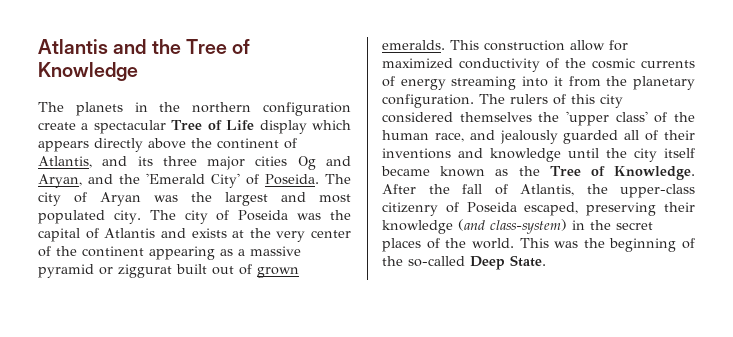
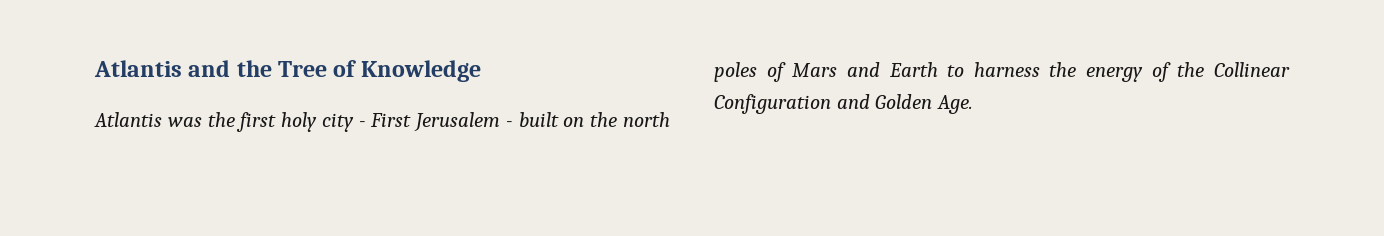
[38,102,351,116] [38,120,351,134] [38,138,297,152] [38,156,351,170] [38,173,351,188] [38,192,351,206] [38,210,351,224] [38,228,351,242] [38,246,301,260] [38,264,299,278] [382,40,628,51] [382,58,695,72] [382,76,695,90] [382,94,623,108] [382,111,695,126] [382,130,695,144] [382,148,695,162] [381,166,695,180] [382,184,695,198] [382,202,695,216] [382,219,653,234] [382,238,695,252] [382,255,546,270] The planets in the northern configuration create a spectacular Tree of Life display which appears directly above the continent of Atlantis, and its three major cities Og and Aryan, and the 'Emerald City' of Poseida. The city of Aryan was the largest and most populated city. The city of Poseida was the capital of Atlantis and exists at the very center of the continent appearing as a massive pyramid or ziggurat built out of grown emeralds. This construction allow for maximized conductivity of the cosmic currents of energy streaming into it from the planetary configuration. The rulers of this city considered themselves the 'upper class' of the human race, and jealously guarded all of their inventions and knowledge until the city itself became known as the Tree of Knowledge. After the fall of Atlantis, the upper-class citizenry of Poseida escaped, preserving their knowledge (and class-system) in the secret places of the world. This was the beginning of the so-called Deep State. -> [94,112,671,132] [714,62,1290,82] [714,94,973,114] Atlantis was the first holy city - First Jerusalem - built on the north poles of Mars and Earth to harness the energy of the Collinear Configuration and Golden Age.

